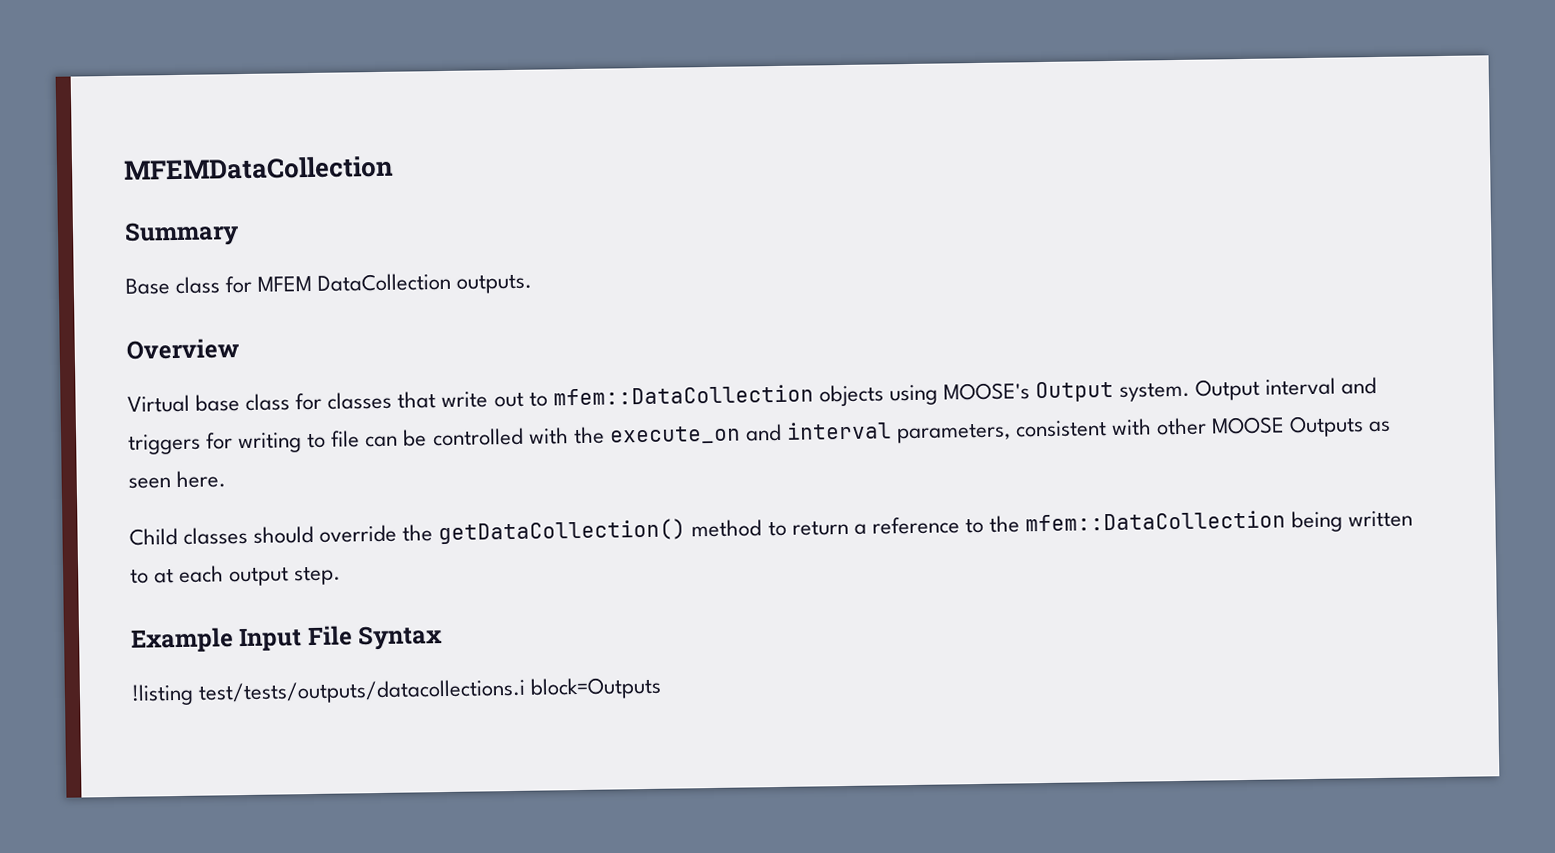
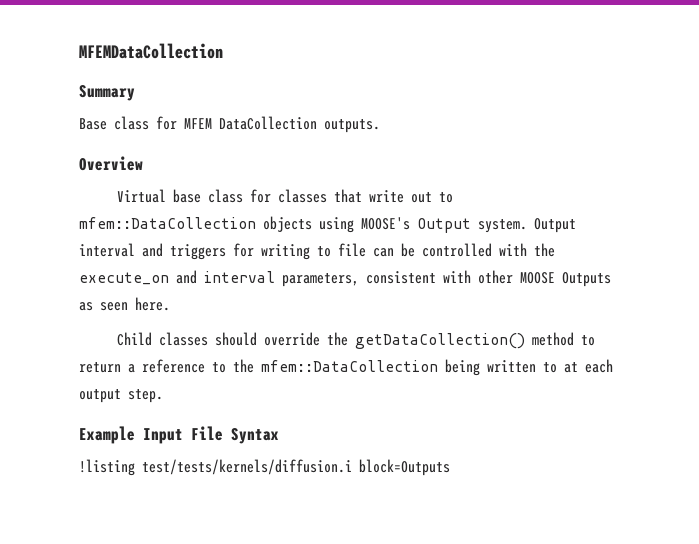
[198,678,527,705] test/tests/outputs/datacollections.i -> [142,459,352,475] test/tests/kernels/diffusion.i

